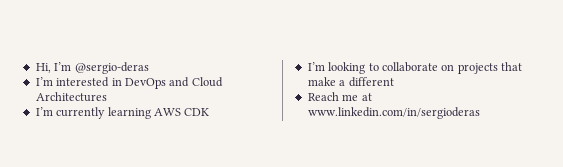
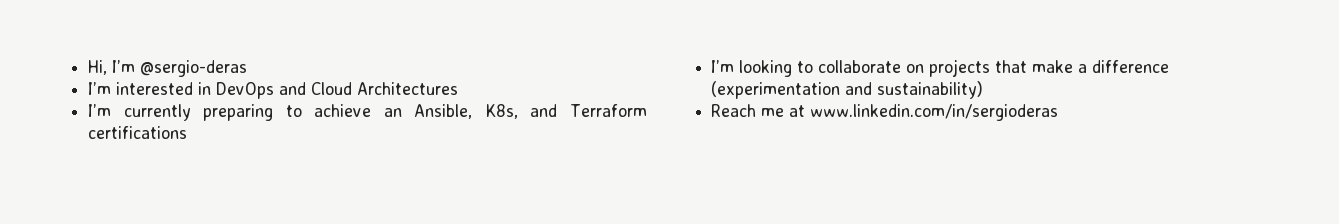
[107,107,210,119] learning AWS CDK -> [203,104,648,121] [88,126,188,139] preparing to achieve an Ansible, K8s, and Terraform certifications
[348,77,394,87] different -> [1092,60,1170,73] [711,81,984,99] difference (experimentation and sustainability)

